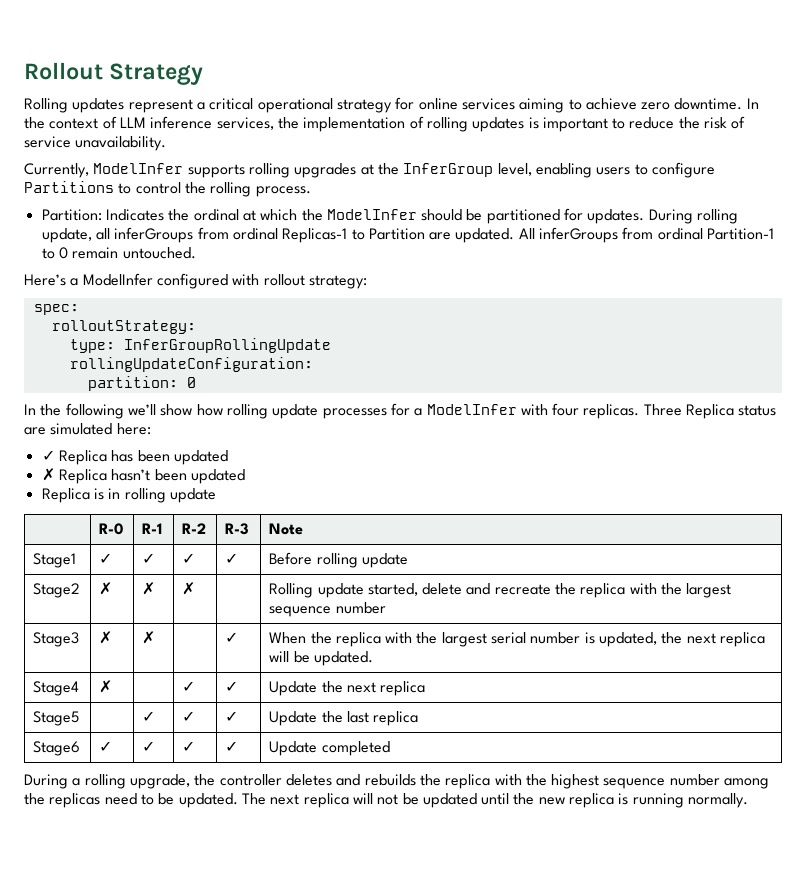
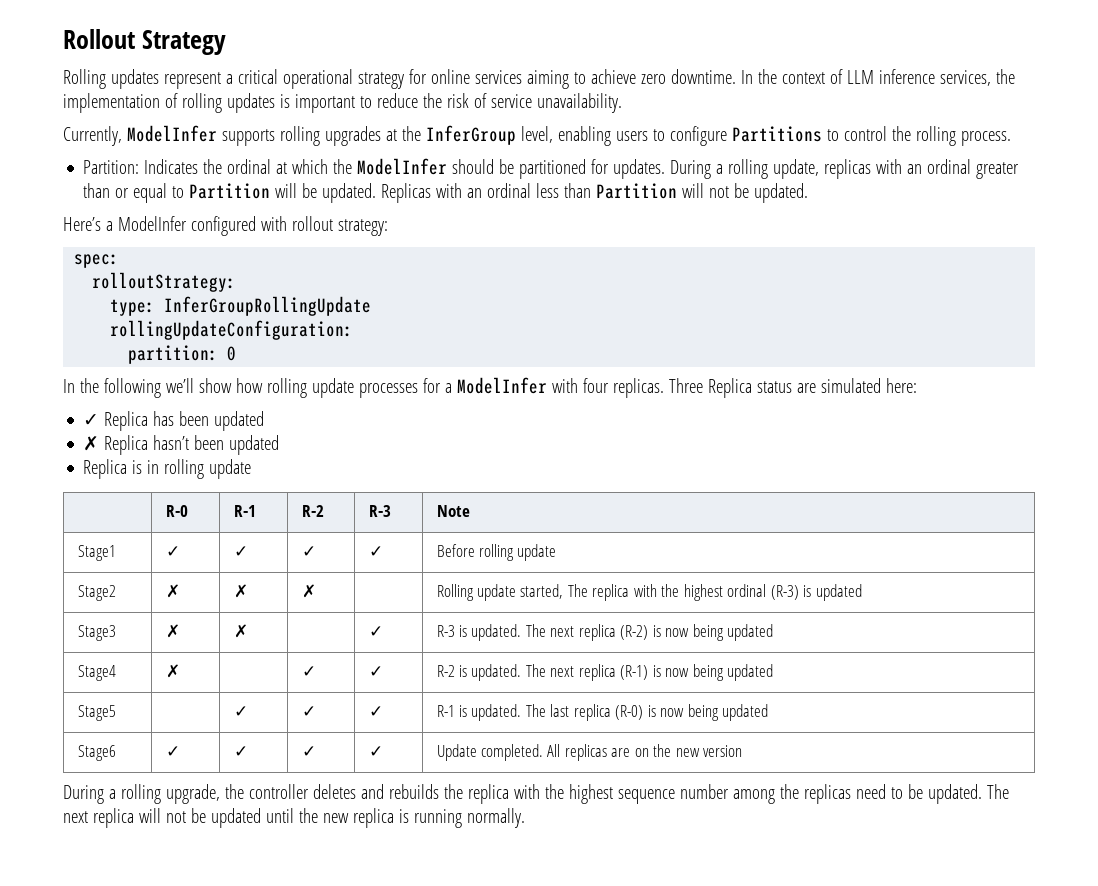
(693, 216) none -> [716,164,724,174] a
[95,227,775,243] [41,247,196,259] all inferGroups from ordinal Replicas-1 to Partition are updated. All inferGroups from ordinal Partition-1 to 0 remain untouched. -> [824,159,1020,179] [83,183,809,203] replicas with an ordinal greater than or equal to Partition will be updated. Replicas with an ordinal less than Partition will not be updated.
[422,583,732,598] [269,602,386,617] [33,632,80,647] [99,631,113,644] [142,631,156,644] [225,632,239,643] [269,632,766,647] [269,651,373,666] [33,681,80,696] [99,680,113,693] [182,681,196,692] [225,681,239,692] [269,681,426,696] [33,711,80,726] [142,711,156,722] [182,711,196,722] [225,711,239,722] [269,711,419,726] delete and recreate the replica with the largest sequence number // Stage3 | ✗ | ✗ | | ✓ | When the replica with the largest serial number is updated, the next replica will be updated. // Stage4 | ✗ | | ✓ | ✓ | Update the next replica // Stage5 | | ✓ | ✓ | ✓ | Update the last replica -> [567,584,862,601] [77,625,116,641] [165,624,180,638] [233,624,248,638] [368,626,383,637] [436,624,774,641] [77,665,116,681] [165,664,180,678] [301,666,316,677] [368,666,383,677] [436,664,774,681] [77,705,116,721] [233,706,248,717] [301,706,316,717] [368,706,383,717] [436,704,769,721] The replica with the highest ordinal (R-3) is updated // Stage3 | ✗ | ✗ | | ✓ | R-3 is updated. The next replica (R-2) is now being updated // Stage4 | ✗ | | ✓ | ✓ | R-2 is updated. The next replica (R-1) is now being updated // Stage5 | | ✓ | ✓ | ✓ | R-1 is updated. The last replica (R-0) is now being updated
[321,741,390,756] completed -> [480,744,743,761] completed. All replicas are on the new version

